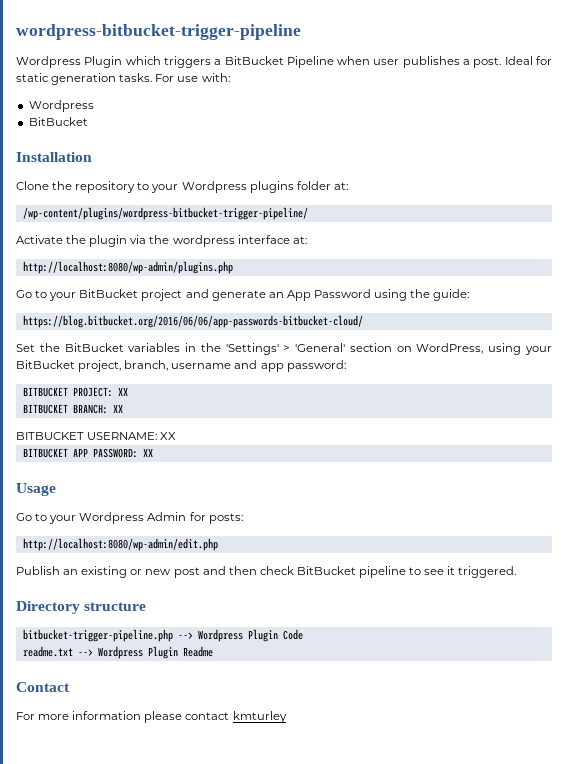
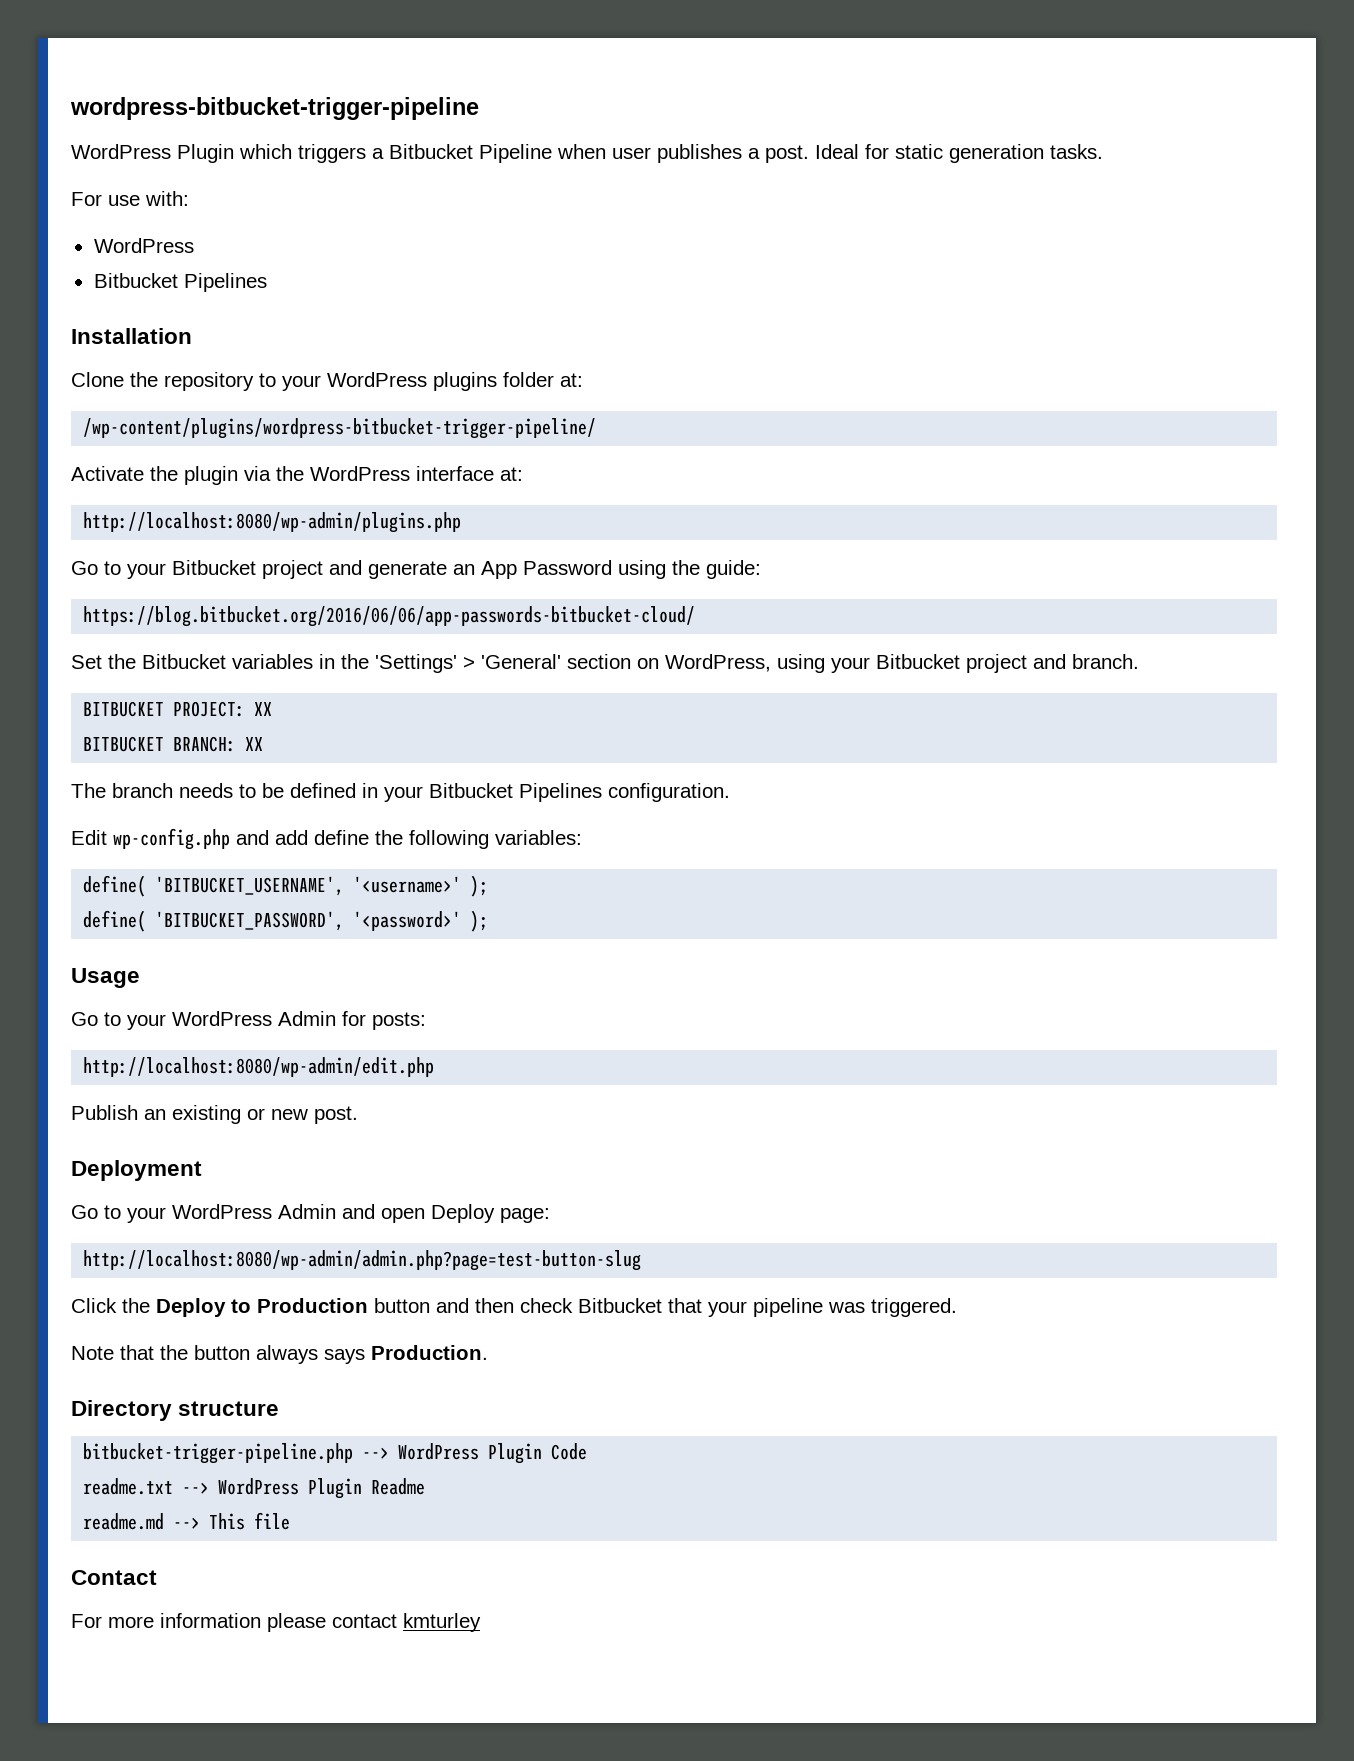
[16,56,81,68] Wordpress -> [71,144,171,159] WordPress
[224,56,284,65] BitBucket -> [389,144,473,159] Bitbucket
(153, 77) none -> (1103, 151) //
[28,100,94,112] [28,117,88,126] Wordpress // BitBucket -> [93,238,194,253] [93,273,267,292] WordPress // Bitbucket Pipelines
[181,181,247,193] Wordpress -> [327,372,427,387] WordPress
[172,235,235,247] wordpress -> [310,466,410,481] WordPress
[79,289,139,298] BitBucket -> [172,560,256,575] Bitbucket
[64,343,124,352] BitBucket -> [142,654,226,669] Bitbucket
[16,360,346,372] BitBucket project, branch, username and app password: -> [876,654,1139,673] Bitbucket project and branch.
[16,432,177,440] [22,448,153,458] BITBUCKET USERNAME: XX // BITBUCKET APP PASSWORD: XX -> [71,783,730,802] [71,828,582,850] [83,875,489,897] [83,910,489,932] The branch needs to be defined in your Bitbucket Pipelines configuration. // Edit wp-config.php and add define the following variables: // define( 'BITBUCKET_USERNAME', '<username>' ); // define( 'BITBUCKET_PASSWORD', '<password>' );
[79,512,145,524] Wordpress -> [172,1011,272,1026] WordPress
[173,566,517,578] post and then check BitBucket pipeline to see it triggered. -> [314,1106,358,1124] [71,1160,202,1181] [71,1204,550,1223] [83,1250,642,1271] [71,1298,957,1317] [71,1345,488,1364] post. // Deployment // Go to your WordPress Admin and open Deploy page: // http://localhost:8080/wp-admin/admin.php?page=test-button-slug // Click the Deploy to Production button and then check Bitbucket that your pipeline was triggered. // Note that the button always says Production.
[197,629,243,642] Wordpress -> [398,1443,480,1460] WordPress
[97,646,143,659] Wordpress -> [218,1478,300,1495] WordPress
(213, 651) none -> [83,1512,291,1530] // readme.md --> This file

